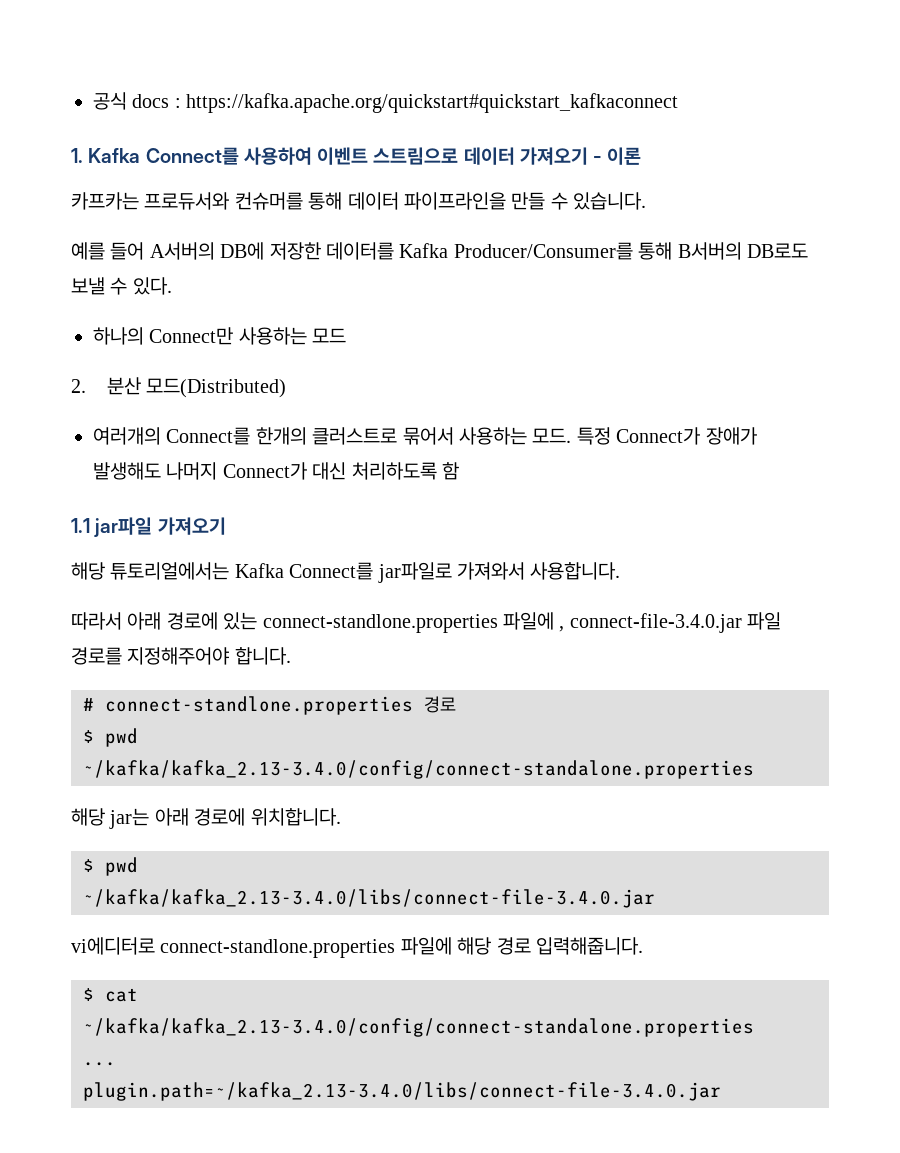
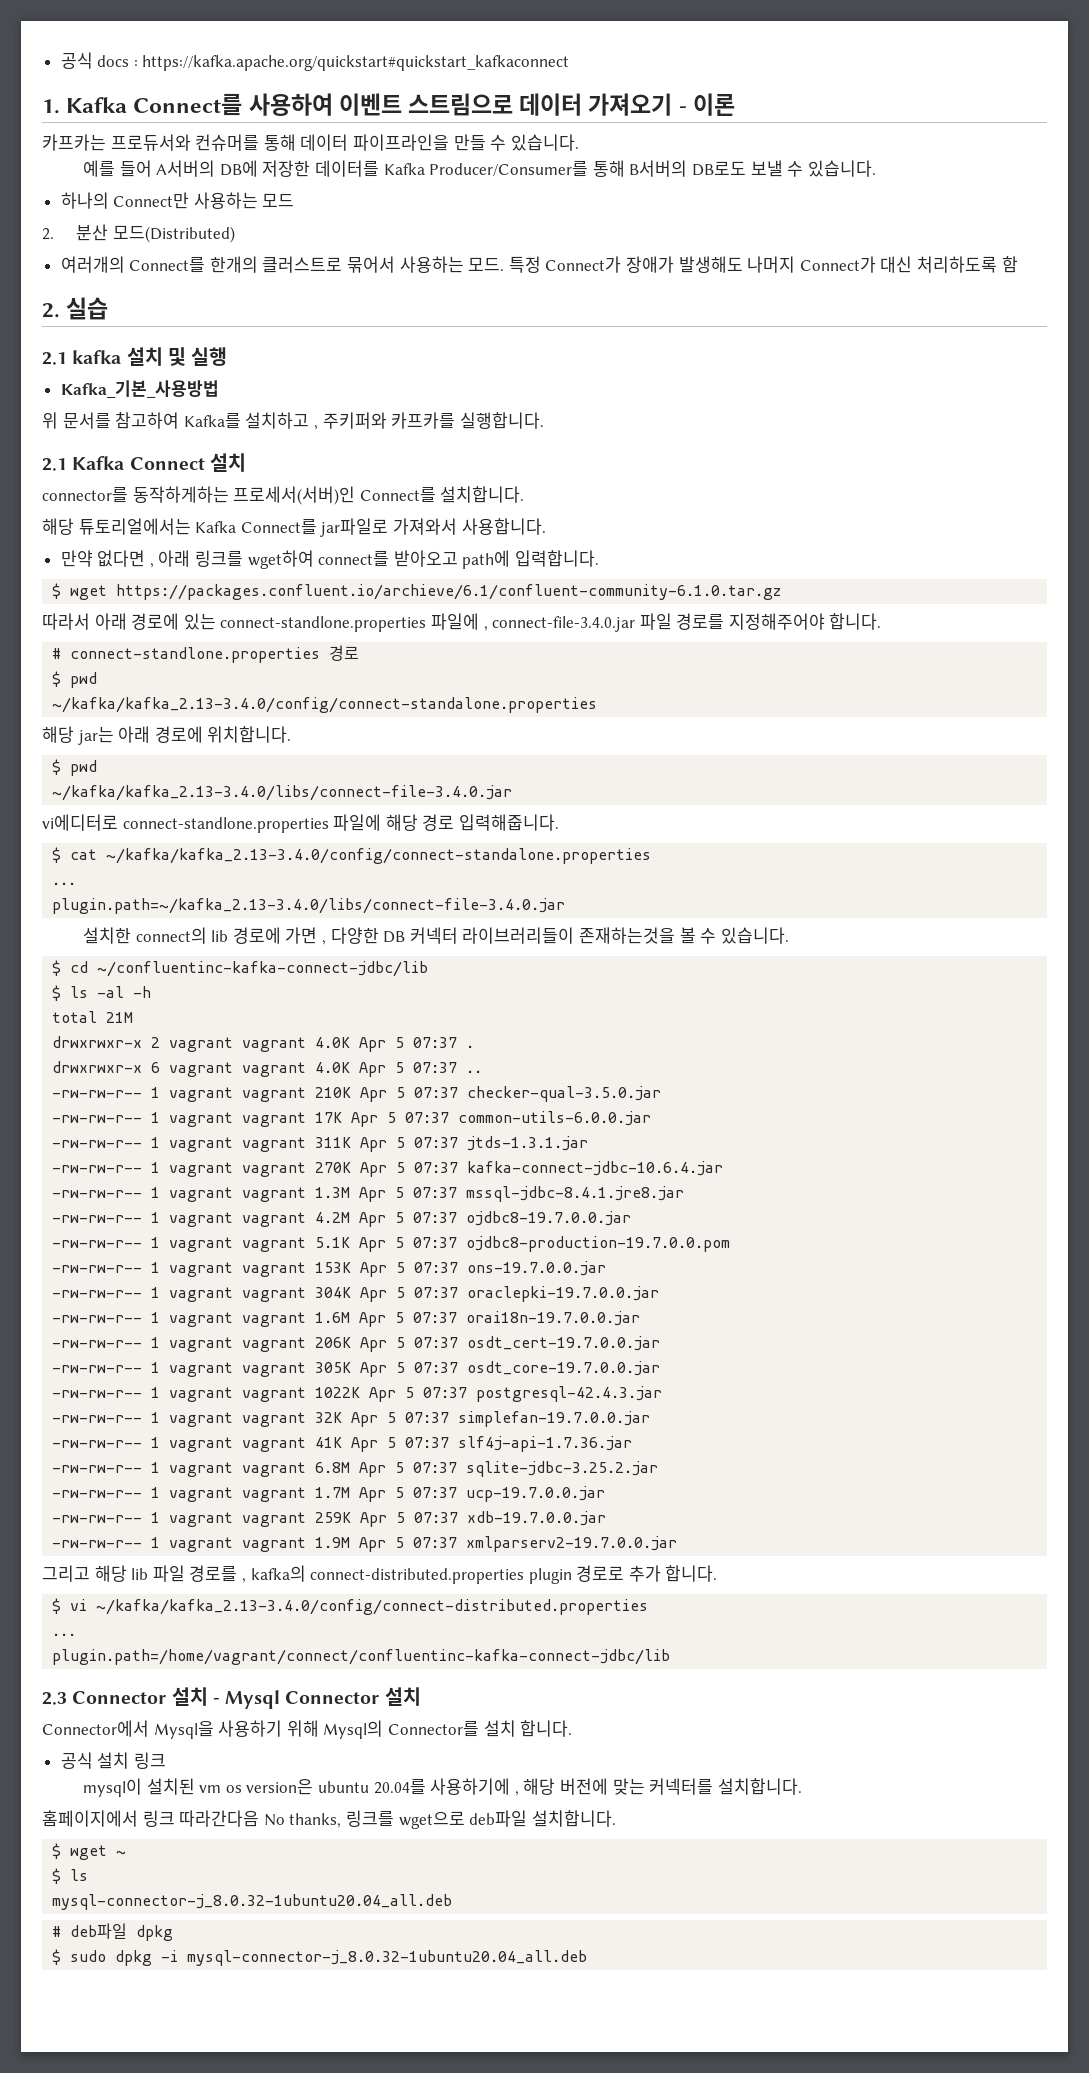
[132,277,172,295] 있다. -> [807,160,876,177] 있습니다.
[71,517,226,537] 1.1 jar파일 가져오기 -> [42,297,109,320] [42,347,228,366] [60,380,219,398] [42,412,544,430] [42,453,246,472] [42,486,525,505] 2. 실습 // 2.1 kafka 설치 및 실행 // Kafka_기본_사용방법 // 위 문서를 참고하여 Kafka를 설치하고 , 주키퍼와 카프카를 실행합니다. // 2.1 Kafka Connect 설치 // connector를 동작하게하는 프로세서(서버)인 Connect를 설치합니다.
(621, 571) none -> [60,550,600,569] [52,583,782,600] // 만약 없다면 , 아래 링크를 wget하여 connect를 받아오고 path에 입력합니다. // $ wget https://packages.confluent.io/archieve/6.1/confluent-community-6.1.0.tar.gz
(721, 1091) none -> [83,927,789,945] [52,960,429,977] [52,985,152,1001] [52,1011,134,1023] [52,1036,475,1052] [52,1061,483,1077] [52,1086,662,1102] [52,1111,652,1127] [52,1136,589,1152] [52,1161,724,1177] [52,1186,685,1202] [52,1211,632,1227] [52,1236,731,1252] [52,1261,607,1277] [52,1286,660,1302] [52,1311,641,1327] [52,1336,661,1352] [52,1361,661,1377] [52,1386,663,1402] [52,1411,651,1427] [52,1436,633,1452] [52,1461,659,1477] [52,1486,606,1502] [52,1511,607,1527] [52,1536,678,1552] [42,1565,718,1584] [52,1598,649,1615] [52,1633,77,1636] [52,1649,671,1665] [42,1687,421,1709] [42,1720,573,1739] [60,1752,166,1769] [83,1778,802,1797] [42,1810,616,1829] [52,1843,127,1860] [52,1868,89,1884] [52,1894,453,1910] [52,1923,174,1941] [52,1949,588,1966] // 설치한 connect의 lib 경로에 가면 , 다양한 DB 커넥터 라이브러리들이 존재하는것을 볼 수 있습니다. // $ cd ~/confluentinc-kafka-connect-jdbc/lib // $ ls -al -h // total 21M // drwxrwxr-x 2 vagrant vagrant 4.0K Apr 5 07:37 . // drwxrwxr-x 6 vagrant vagrant 4.0K Apr 5 07:37 .. // -rw-rw-r-- 1 vagrant vagrant 210K Apr 5 07:37 checker-qual-3.5.0.jar // -rw-rw-r-- 1 vagrant vagrant 17K Apr 5 07:37 common-utils-6.0.0.jar // -rw-rw-r-- 1 vagrant vagrant 311K Apr 5 07:37 jtds-1.3.1.jar // -rw-rw-r-- 1 vagrant vagrant 270K Apr 5 07:37 kafka-connect-jdbc-10.6.4.jar // -rw-rw-r-- 1 vagrant vagrant 1.3M Apr 5 07:37 mssql-jdbc-8.4.1.jre8.jar // -rw-rw-r-- 1 vagrant vagrant 4.2M Apr 5 07:37 ojdbc8-19.7.0.0.jar // -rw-rw-r-- 1 vagrant vagrant 5.1K Apr 5 07:37 ojdbc8-production-19.7.0.0.pom // -rw-rw-r-- 1 vagrant vagrant 153K Apr 5 07:37 ons-19.7.0.0.jar // -rw-rw-r-- 1 vagrant vagrant 304K Apr 5 07:37 oraclepki-19.7.0.0.jar // -rw-rw-r-- 1 vagrant vagrant 1.6M Apr 5 07:37 orai18n-19.7.0.0.jar // -rw-rw-r-- 1 vagrant vagrant 206K Apr 5 07:37 osdt_cert-19.7.0.0.jar // -rw-rw-r-- 1 vagrant vagrant 305K Apr 5 07:37 osdt_core-19.7.0.0.jar // -rw-rw-r-- 1 vagrant vagrant 1022K Apr 5 07:37 postgresql-42.4.3.jar // -rw-rw-r-- 1 vagrant vagrant 32K Apr 5 07:37 simplefan-19.7.0.0.jar // -rw-rw-r-- 1 vagrant vagrant 41K Apr 5 07:37 slf4j-api-1.7.36.jar // -rw-rw-r-- 1 vagrant vagrant 6.8M Apr 5 07:37 sqlite-jdbc-3.25.2.jar // -rw-rw-r-- 1 vagrant vagrant 1.7M Apr 5 07:37 ucp-19.7.0.0.jar // -rw-rw-r-- 1 vagrant vagrant 259K Apr 5 07:37 xdb-19.7.0.0.jar // -rw-rw-r-- 1 vagrant vagrant 1.9M Apr 5 07:37 xmlparserv2-19.7.0.0.jar // 그리고 해당 lib 파일 경로를 , kafka의 connect-distributed.properties plugin 경로로 추가 합니다. // $ vi ~/kafka/kafka_2.13-3.4.0/config/connect-distributed.properties // ... // plugin.path=/home/vagrant/connect/confluentinc-kafka-connect-jdbc/lib // 2.3 Connector 설치 - Mysql Connector 설치 // Connector에서 Mysql을 사용하기 위해 Mysql의 Connector를 설치 합니다. // 공식 설치 링크 // mysql이 설치된 vm os version은 ubuntu 20.04를 사용하기에 , 해당 버전에 맞는 커넥터를 설치합니다. // 홈페이지에서 링크 따라간다음 No thanks, 링크를 wget으로 deb파일 설치합니다. // $ wget ~ // $ ls // mysql-connector-j_8.0.32-1ubuntu20.04_all.deb // # deb파일 dpkg // $ sudo dpkg -i mysql-connector-j_8.0.32-1ubuntu20.04_all.deb

